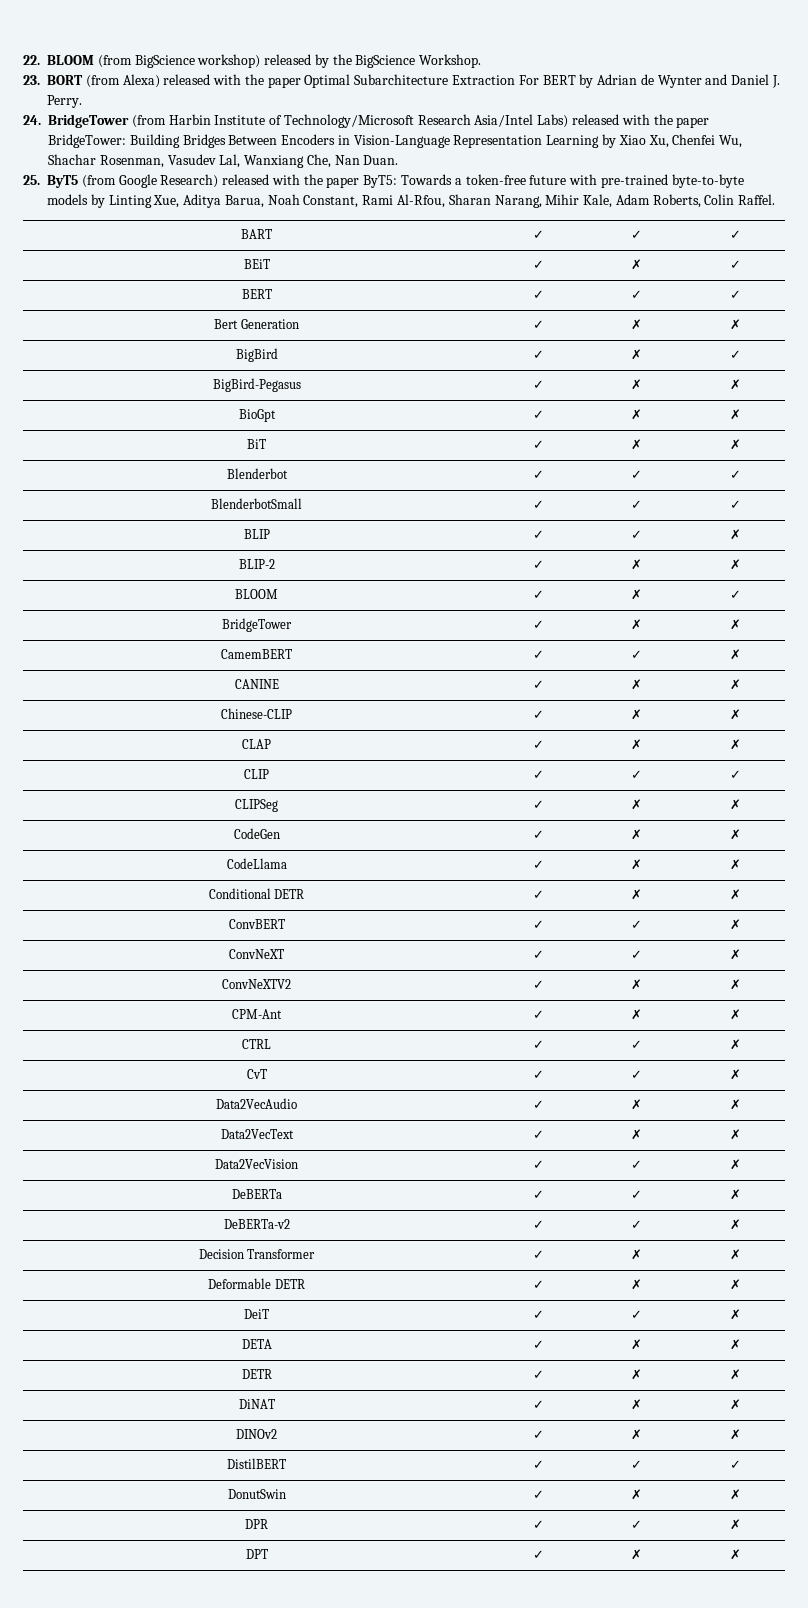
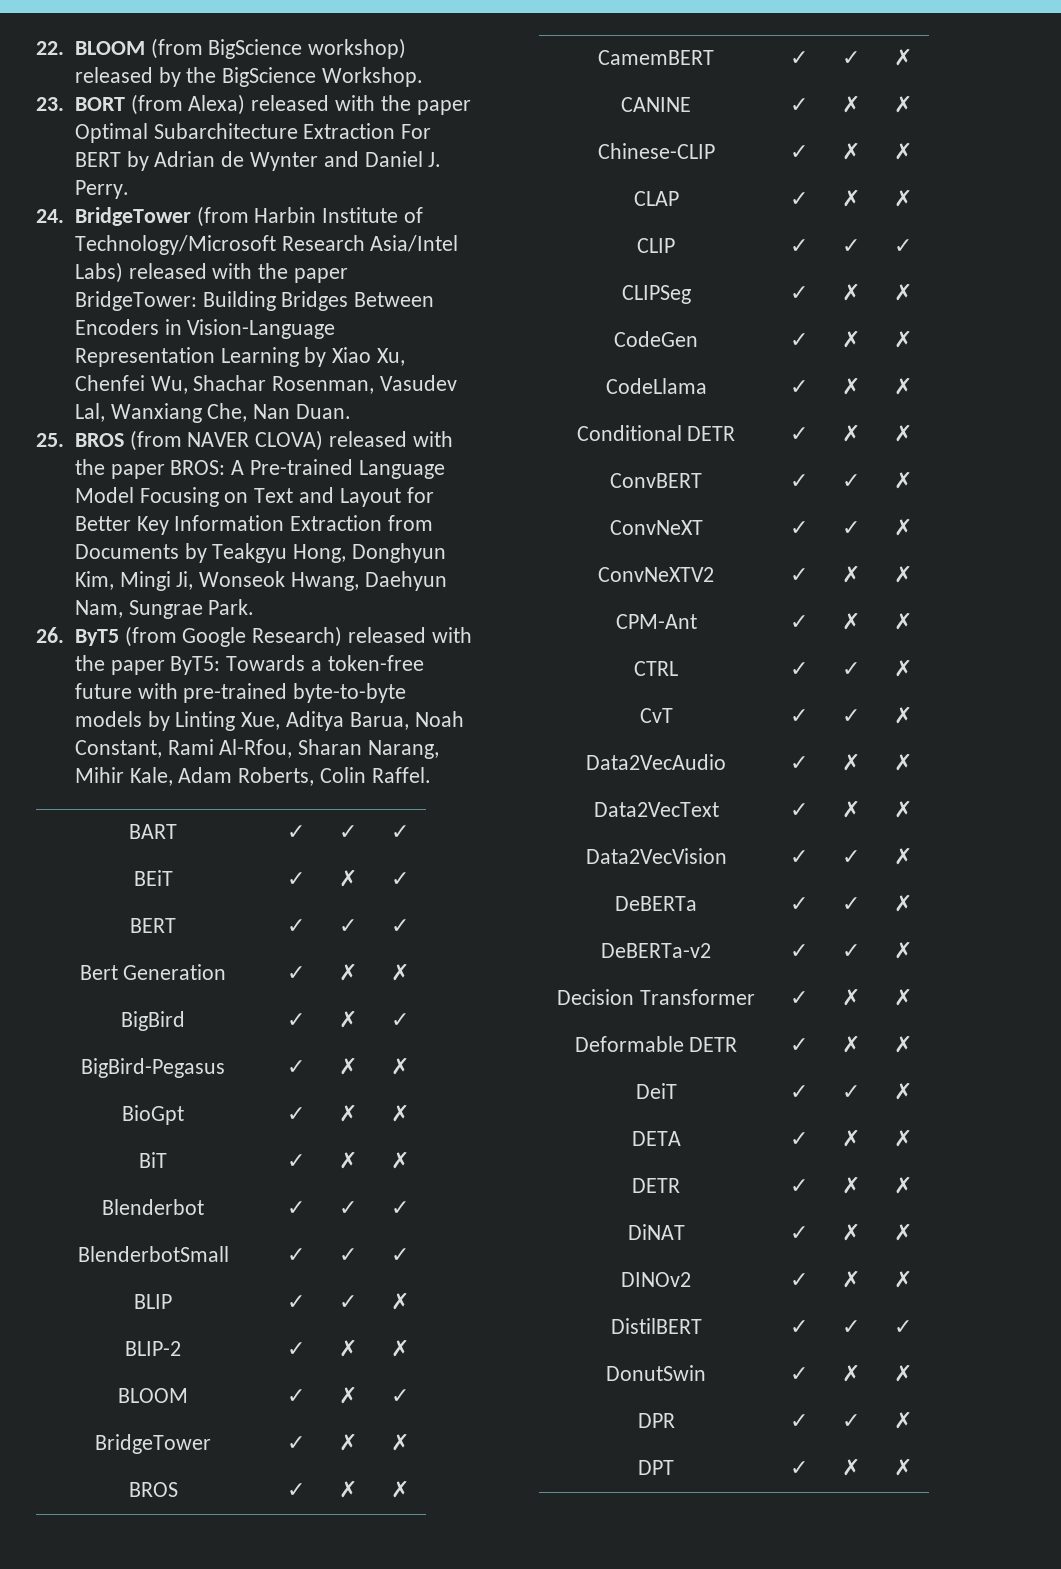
(40, 180) none -> [74,430,453,451] [74,459,445,479] [74,487,434,507] [74,515,433,535] [74,543,446,563] [74,571,447,591] [74,599,255,619] [36,627,64,643] BROS (from NAVER CLOVA) released with the paper BROS: A Pre-trained Language Model Focusing on Text and Layout for Better Key Information Extraction from Documents by Teakgyu Hong, Donghyun Kim, Mingi Ji, Wonseok Hwang, Daehyun Nam, Sungrae Park. // 26.
(741, 624) none -> [128,1482,178,1497] [286,1483,305,1497] [338,1480,357,1498] [390,1480,409,1498] // BROS | ✓ | ✗ | ✗

